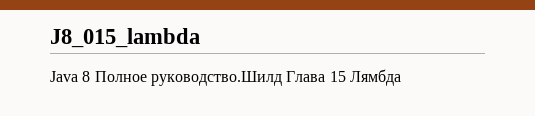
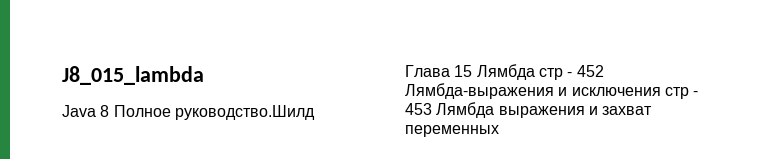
(401, 77) none -> [538,65,604,80] [405,83,699,99] [405,102,653,118] [405,125,499,137] стр - 452 Лямбда-выражения и исключения стр - 453 Лямбда выражения и захват переменных

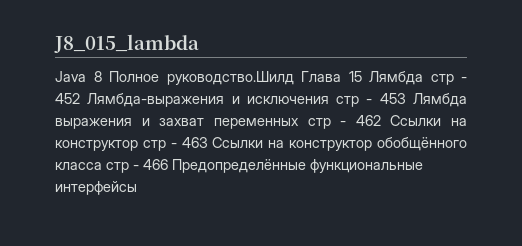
(499, 131) none -> [307,115,467,129] [55,137,467,151] [55,159,423,173] [55,181,137,195] стр - 462 Ссылки на конструктор стр - 463 Ссылки на конструктор обобщённого класса стр - 466 Предопределённые функциональные интерфейсы

